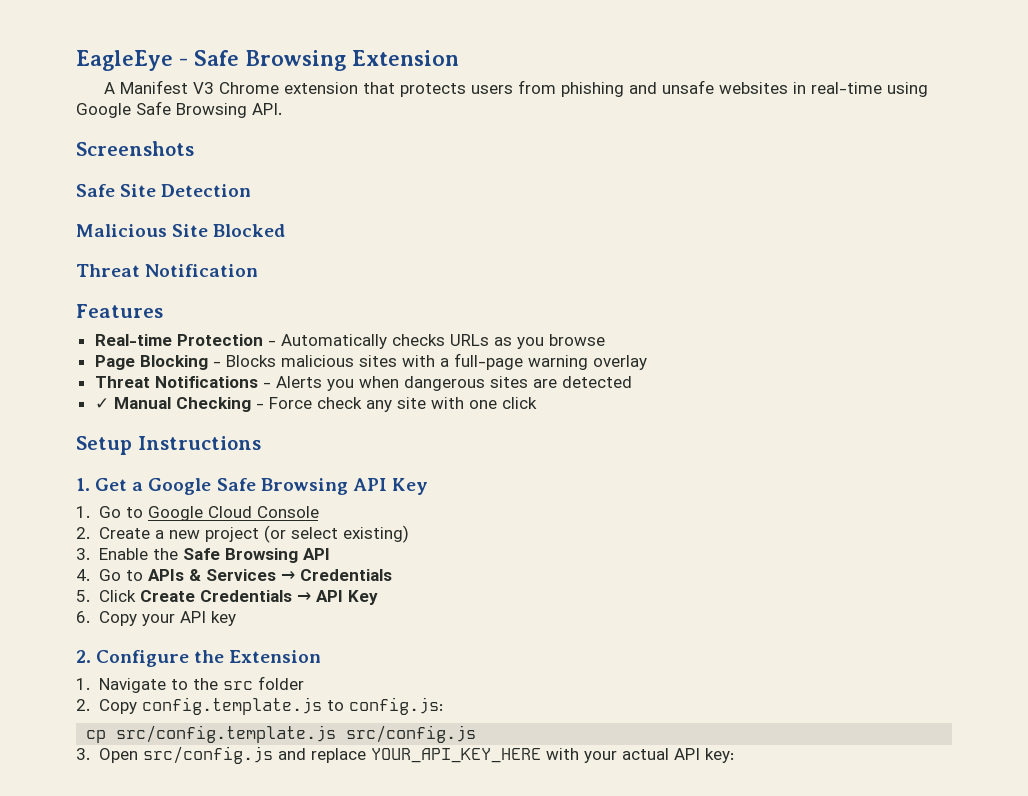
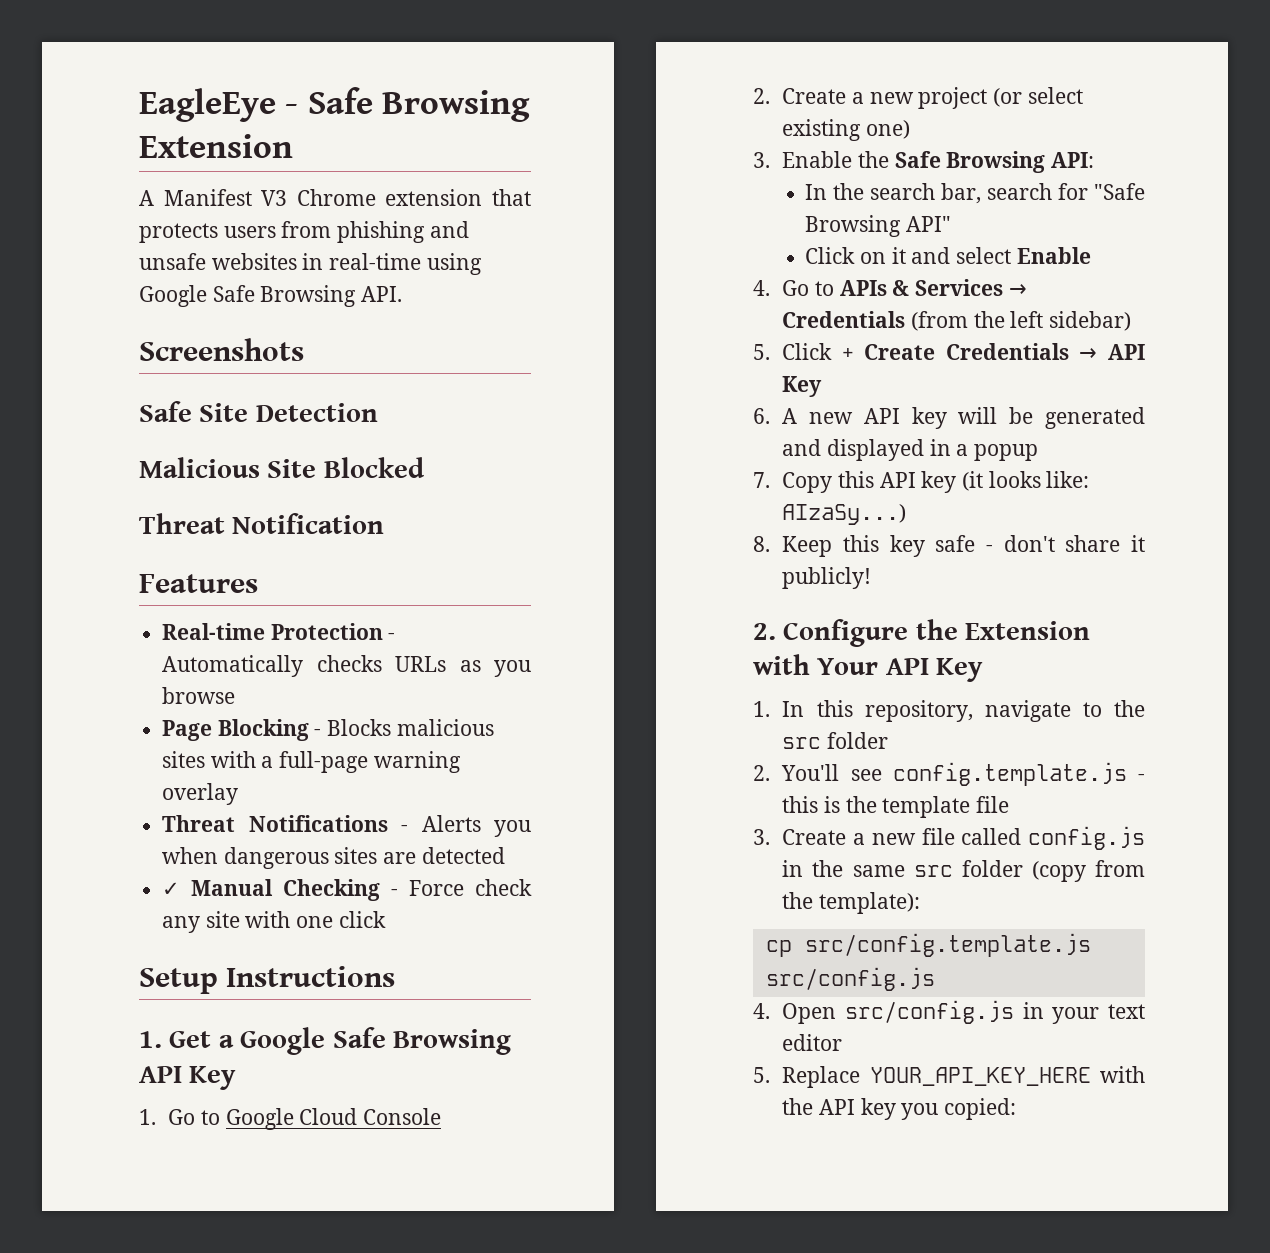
[342,525,409,543] existing) -> [782,119,911,141] existing one)
[302,548,330,560] API -> [1051,152,1095,168] [805,183,1145,204] [805,215,952,237] [805,247,1091,264] API: // In the search bar, search for "Safe Browsing API" // Click on it and select Enable
(392, 575) none -> [911,311,1132,331] (from the left sidebar)
(136, 596) none -> [841,348,854,360] +
[98,611,236,626] [76,650,322,667] [76,678,166,693] Copy your API key // 2. Configure the Extension // 1. Navigate -> [782,407,1145,429] [782,439,1039,461] [753,471,1090,493] [782,504,907,525] [753,535,1145,557] [782,567,872,589] [753,619,1091,647] [753,654,984,682] [753,700,1071,722] A new API key will be generated and displayed in a popup // 7. Copy this API key (it looks like: AIzaSy...) // 8. Keep this key safe - don't share it publicly! // 2. Configure the Extension with Your API Key // 1. In this repository, navigate
[98,697,443,715] Copy config.template.js to config.js: -> [781,762,1145,786] [782,796,1010,818] [753,826,1145,850] [782,860,1145,882] [782,892,921,914] You'll see config.template.js - this is the template file // 3. Create a new file called config.js in the same src folder (copy from the template):
[76,748,90,760] 3. -> [753,1003,770,1019] 4.
[277,748,734,763] and replace YOUR_API_KEY_HERE with your actual API key: -> [1022,1002,1145,1024] [782,1034,843,1051] [753,1066,1145,1088] [782,1098,1017,1120] in your text editor // 5. Replace YOUR_API_KEY_HERE with the API key you copied:

